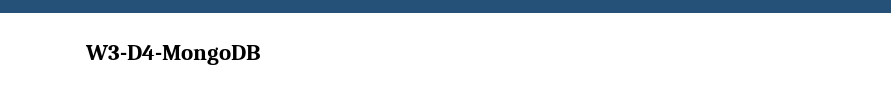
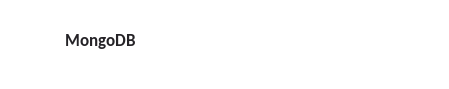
[85,45,261,65] W3-D4-MongoDB -> [65,34,136,49] MongoDB

